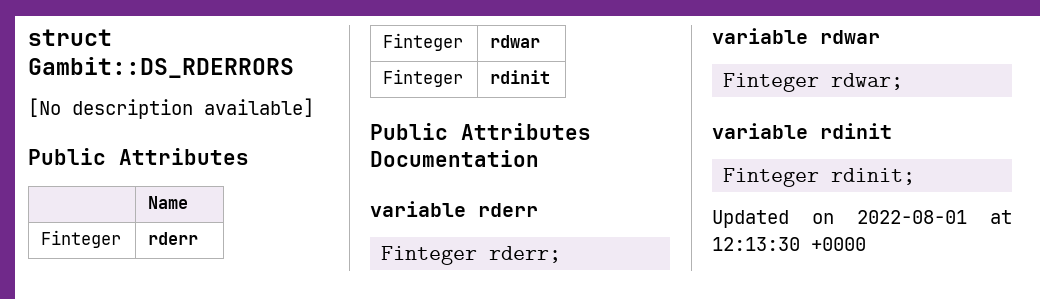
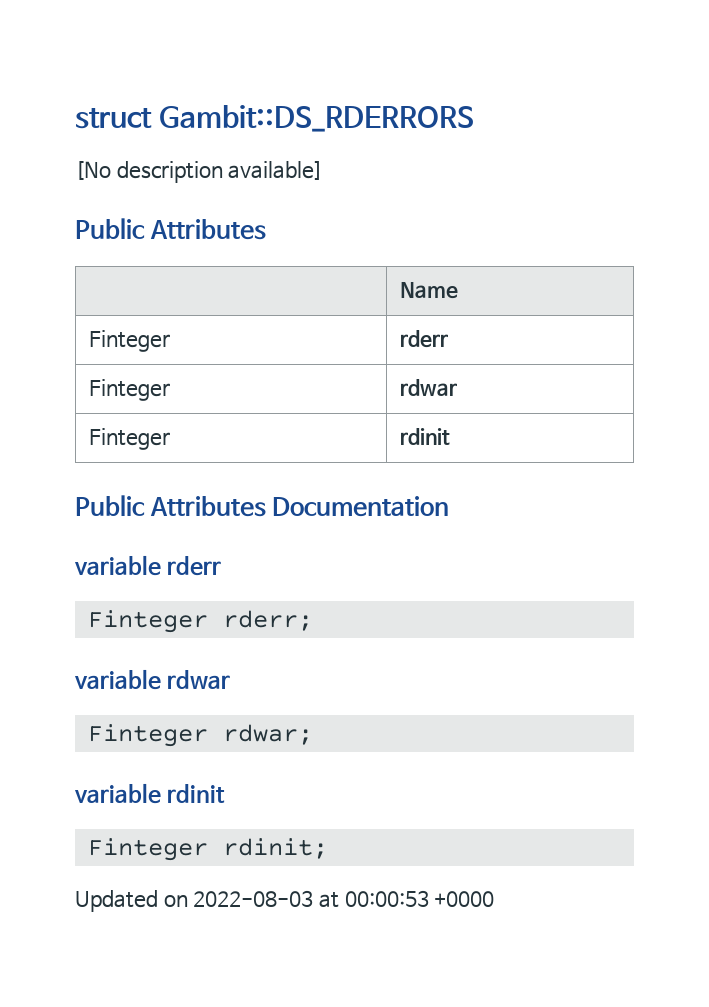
[857,210,1012,224] [712,237,800,251] 2022-08-01 at 12:13:30 -> [193,890,429,908] 2022-08-03 at 00:00:53

